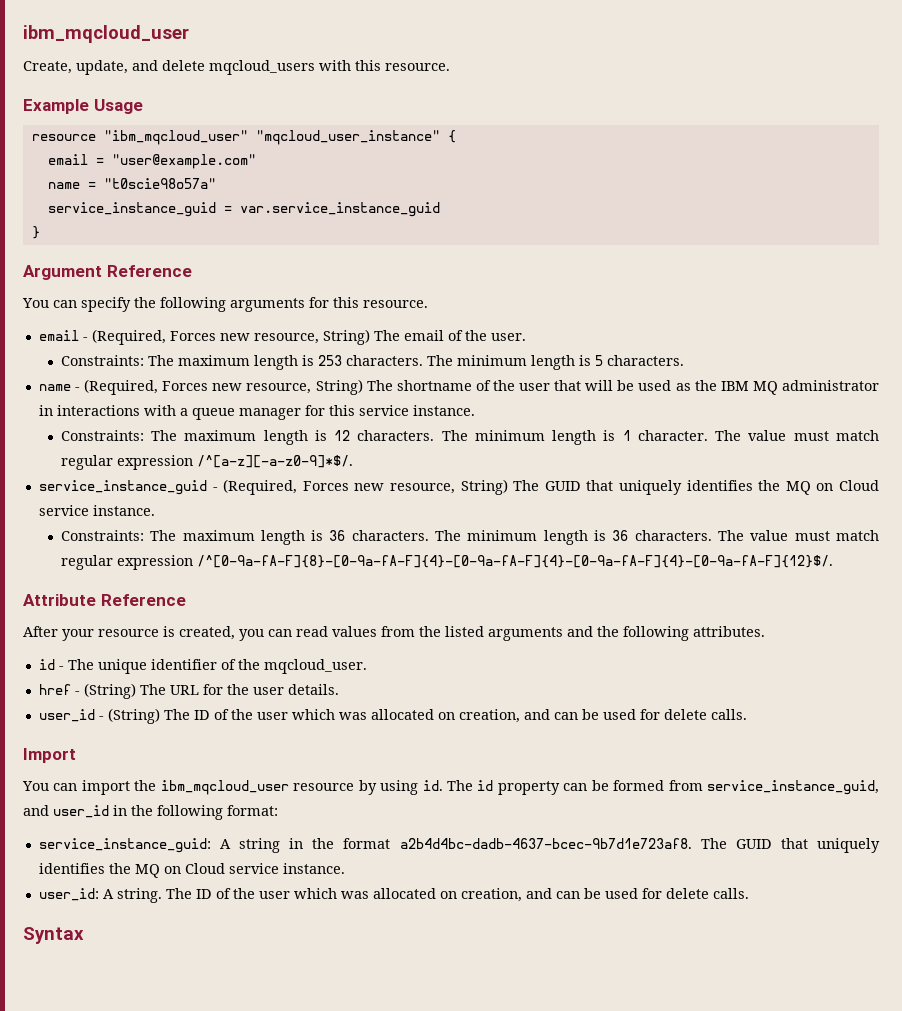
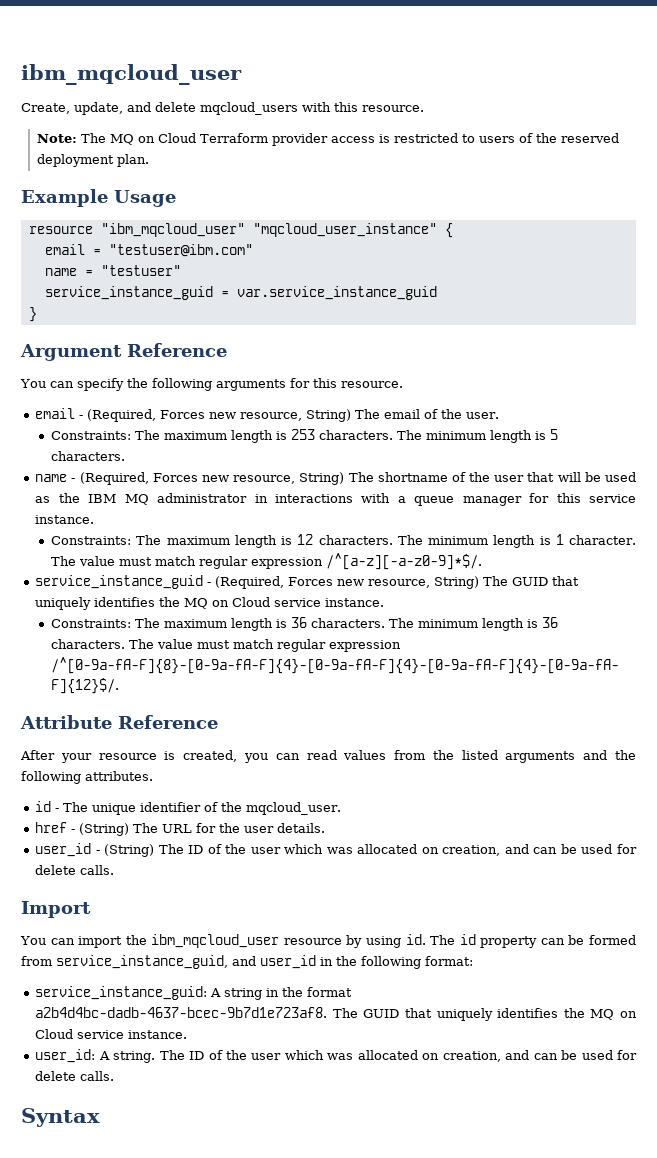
(450, 67) none -> [36,133,619,146] [36,154,149,167] // Note: The MQ on Cloud Terraform provider access is restricted to users of the reserved deployment plan.
[111,154,256,169] "user@example.com" -> [108,244,253,257] "testuser@ibm.com"
[103,178,216,189] "t0scie98o57a" -> [100,265,181,276] "testuser"

